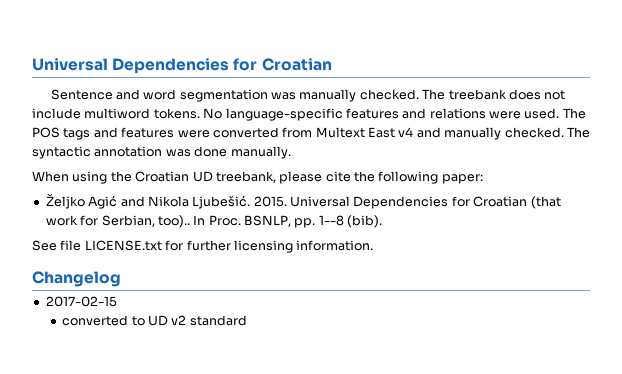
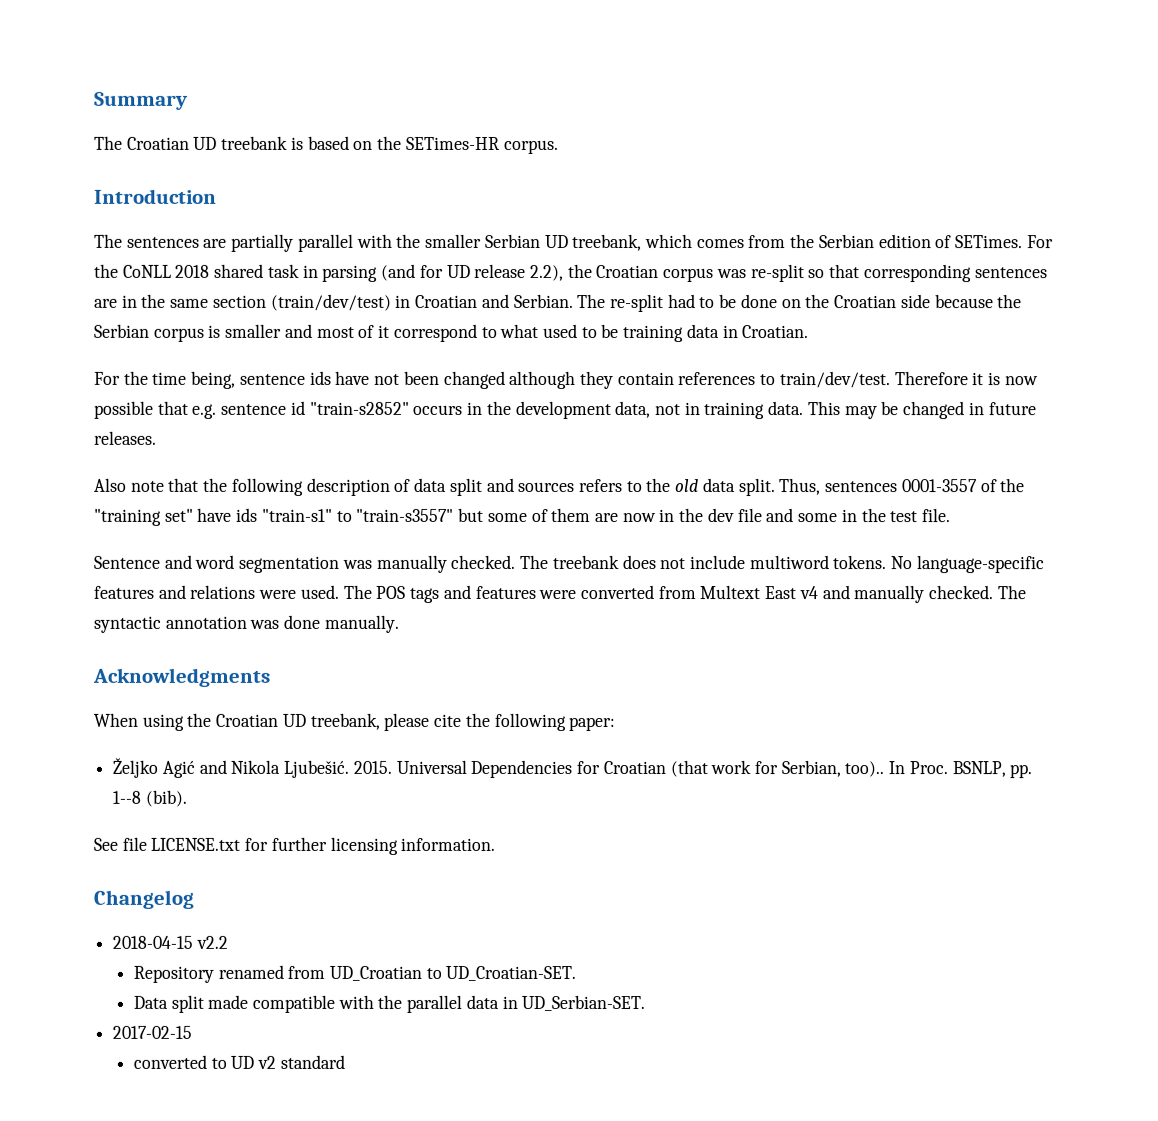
[32,58,332,74] Universal Dependencies for Croatian -> [94,91,188,110] [94,135,559,154] [94,188,217,204] [94,233,1054,252] [94,263,1048,283] [94,293,1023,313] [94,323,810,343] [94,370,1039,390] [94,400,1037,420] [94,430,157,445] [94,477,1026,497] [94,507,951,526] Summary // The Croatian UD treebank is based on the SETimes-HR corpus. // Introduction // The sentences are partially parallel with the smaller Serbian UD treebank, which comes from the Serbian edition of SETimes. For the CoNLL 2018 shared task in parsing (and for UD release 2.2), the Croatian corpus was re-split so that corresponding sentences are in the same section (train/dev/test) in Croatian and Serbian. The re-split had to be done on the Croatian side because the Serbian corpus is smaller and most of it correspond to what used to be training data in Croatian. // For the time being, sentence ids have not been changed although they contain references to train/dev/test. Therefore it is now possible that e.g. sentence id "train-s2852" occurs in the development data, not in training data. This may be changed in future releases. // Also note that the following description of data split and sources refers to the old data split. Thus, sentences 0001-3557 of the "training set" have ids "train-s1" to "train-s3557" but some of them are now in the dev file and some in the test file.
(291, 152) none -> [92,667,270,687] // Acknowledgments
(121, 279) none -> [112,935,228,949] [132,964,577,983] [132,994,646,1013] // 2018-04-15 v2.2 // Repository renamed from UD_Croatian to UD_Croatian-SET. // Data split made compatible with the parallel data in UD_Serbian-SET.

